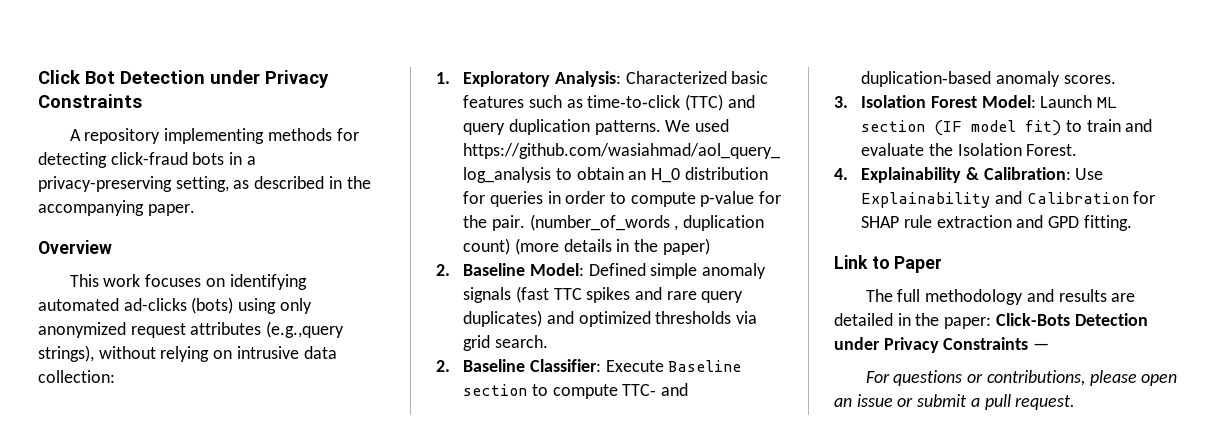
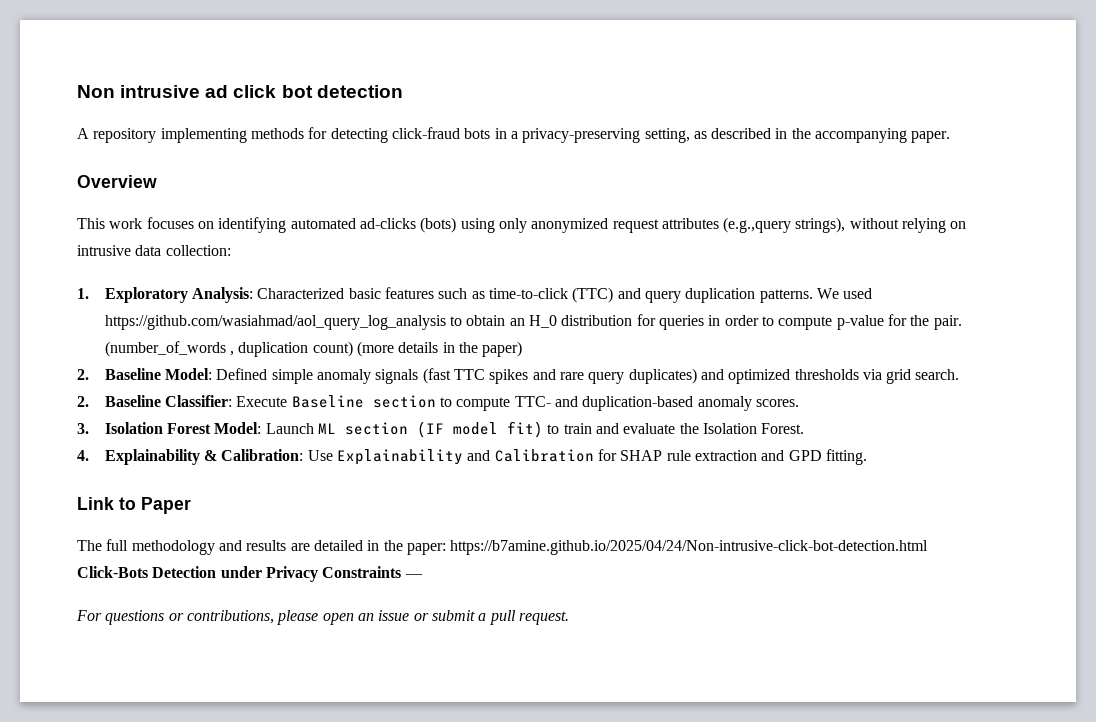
[38,70,329,88] [38,94,142,108] Click Bot Detection under Privacy Constraints -> [77,85,403,98] Non intrusive ad click bot detection
(992, 323) none -> [450,540,929,555] https://b7amine.github.io/2025/04/24/Non-intrusive-click-bot-detection.html

